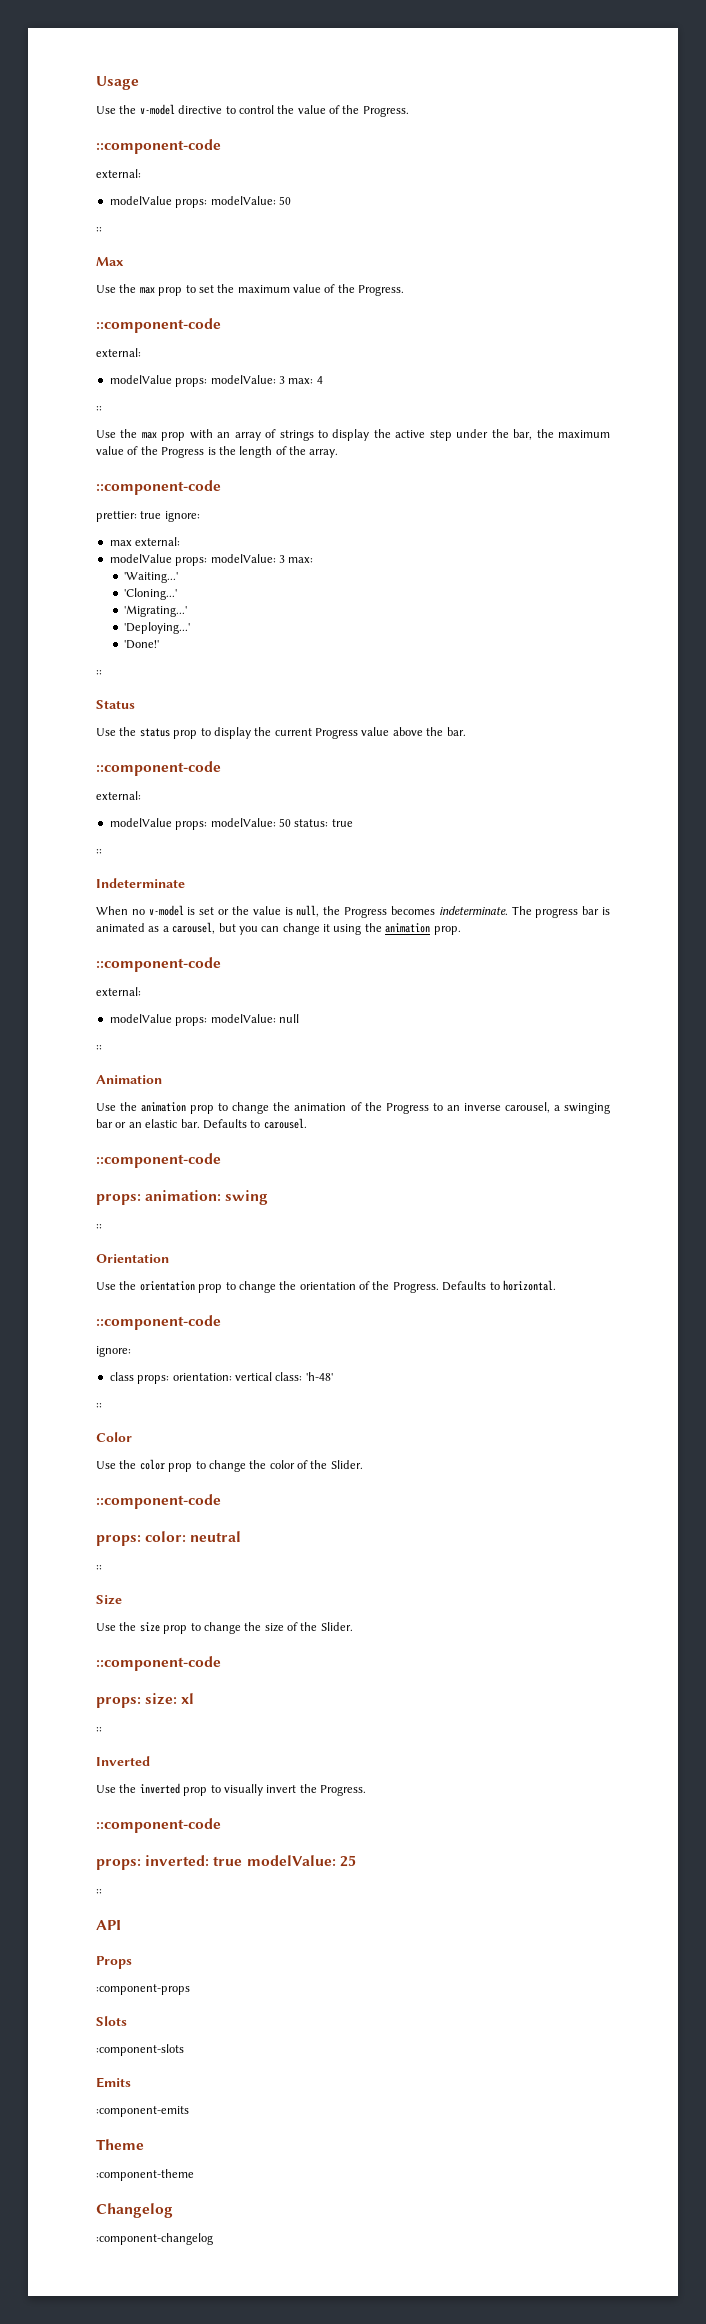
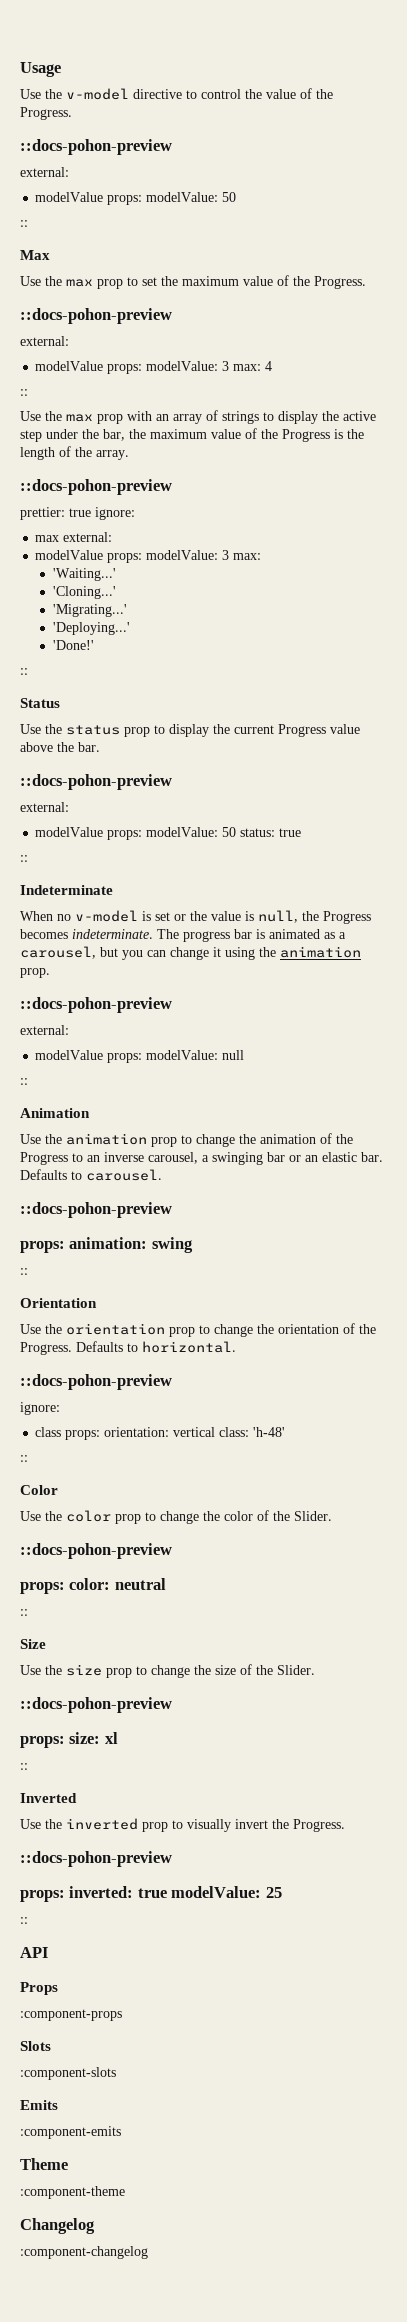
[96,139,221,154] ::component-code -> [20,139,172,155] ::docs-pohon-preview
[96,318,221,333] ::component-code -> [20,308,172,324] ::docs-pohon-preview
[96,480,221,495] ::component-code -> [20,479,172,495] ::docs-pohon-preview
[96,761,221,776] ::component-code -> [20,774,172,790] ::docs-pohon-preview
[96,957,221,972] ::component-code -> [20,997,172,1013] ::docs-pohon-preview
[96,1153,221,1168] ::component-code -> [20,1202,172,1218] ::docs-pohon-preview
[96,1315,221,1330] ::component-code -> [20,1374,172,1390] ::docs-pohon-preview
[96,1494,221,1509] ::component-code -> [20,1543,172,1559] ::docs-pohon-preview
[96,1656,221,1671] ::component-code -> [20,1697,172,1713] ::docs-pohon-preview
[96,1818,221,1833] ::component-code -> [20,1851,172,1867] ::docs-pohon-preview

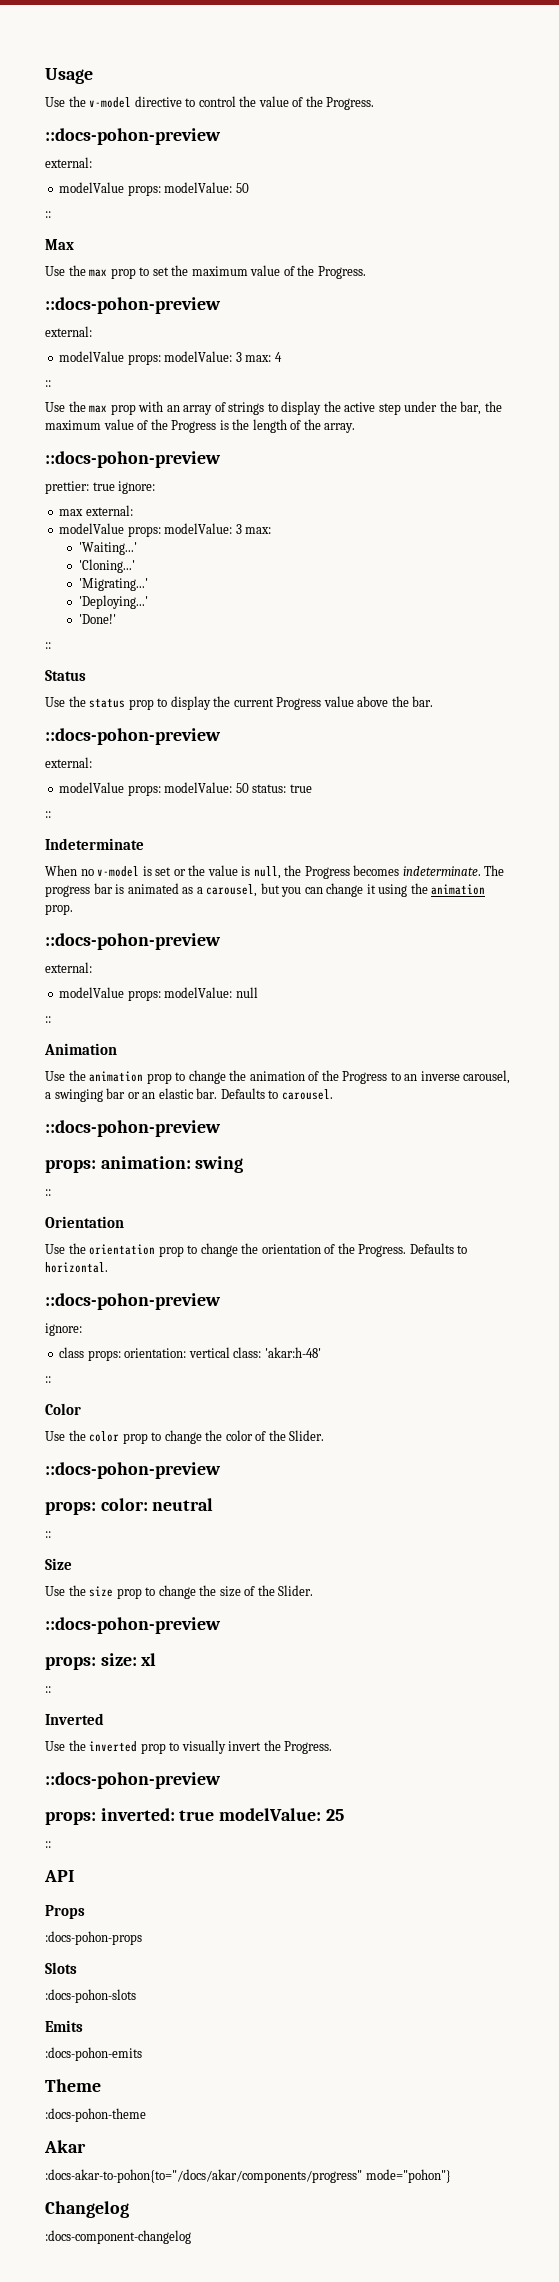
[253,1427,286,1437] 'h-48' -> [264,1347,321,1358] 'akar:h-48'
[20,2009,122,2021] :component-props -> [45,1931,142,1945] :docs-pohon-props
[20,2067,116,2080] :component-slots -> [45,1989,136,2003] :docs-pohon-slots
[20,2126,121,2139] :component-emits -> [45,2047,142,2061] :docs-pohon-emits
[20,2186,125,2199] :component-theme -> [45,2108,146,2122] [44,2140,86,2153] [45,2169,451,2183] :docs-pohon-theme // Akar // :docs-akar-to-pohon{to="/docs/akar/components/progress" mode="pohon"}
[20,2246,148,2259] :component-changelog -> [45,2230,191,2244] :docs-component-changelog

